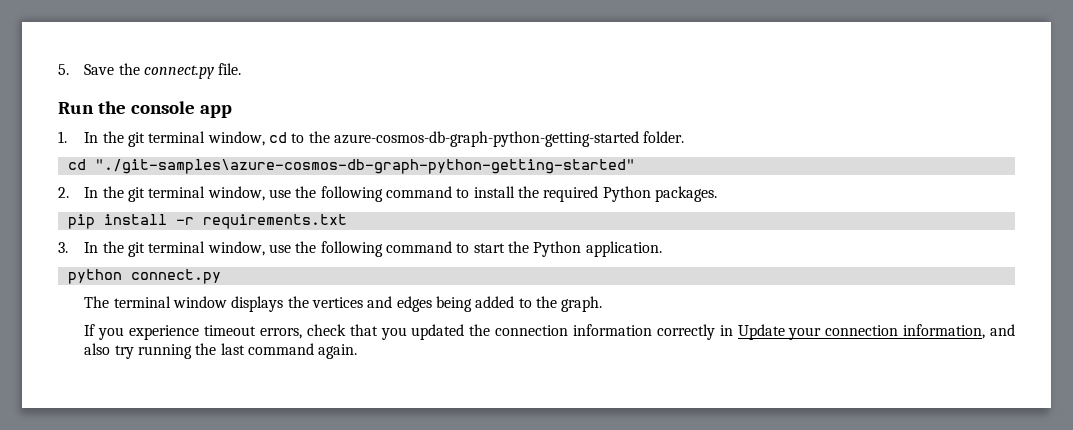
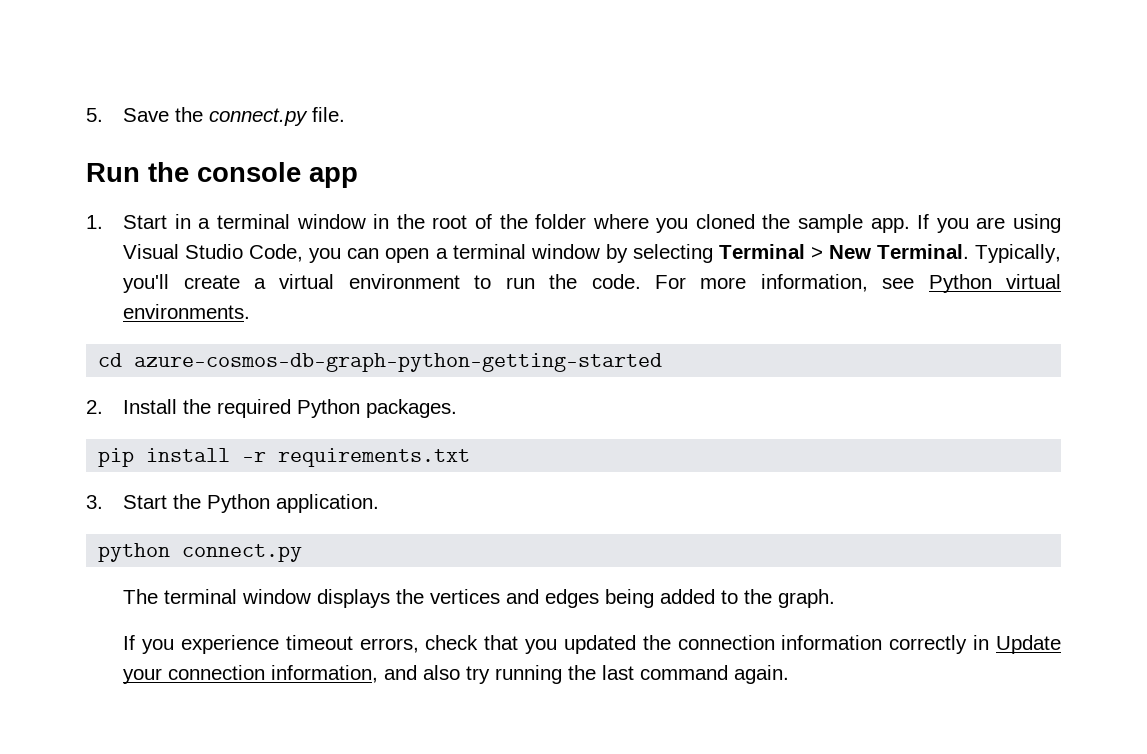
[84,131,685,147] [67,159,635,174] In the git terminal window, cd to the azure-cosmos-db-graph-python-getting-started folder. // cd "./git-samples\azure-cosmos-db-graph-python-getting-started" -> [123,214,1061,233] [123,244,1062,263] [123,274,1062,293] [123,304,251,319] [98,353,663,372] Start in a terminal window in the root of the folder where you cloned the sample app. If you are using Visual Studio Code, you can open a terminal window by selecting Terminal > New Terminal. Typically, you'll create a virtual environment to run the code. For more information, see Python virtual environments. // cd azure-cosmos-db-graph-python-getting-started
[84,186,515,202] In the git terminal window, use the following command to install -> [123,399,178,414] Install
[84,241,505,257] In the git terminal window, use the following command to start -> [123,495,168,509] Start

